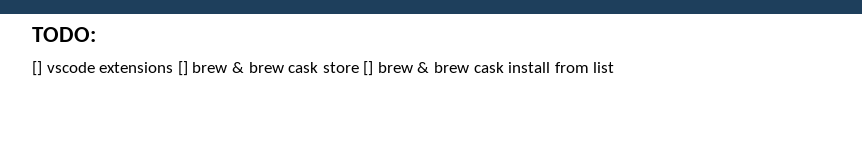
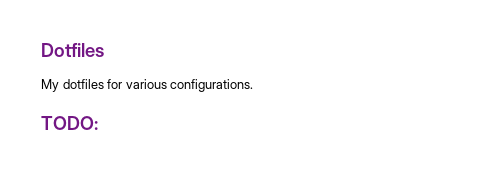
[32,27,96,42] [32,61,615,76] TODO: // [] vscode extensions [] brew & brew cask store [] brew & brew cask install from list -> [41,43,104,57] [41,79,254,92] [41,116,98,130] Dotfiles // My dotfiles for various configurations. // TODO:

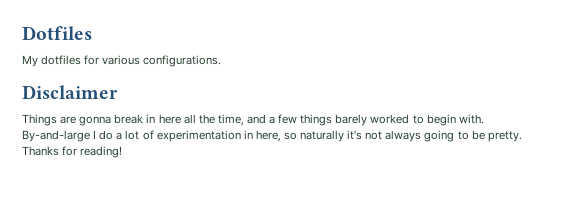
[41,116,98,130] TODO: -> [22,85,118,99] [22,114,484,126] [22,130,522,142] [22,146,123,158] Disclaimer // Things are gonna break in here all the time, and a few things barely worked to begin with. By-and-large I do a lot of experimentation in here, so naturally it's not always going to be pretty. Thanks for reading!

